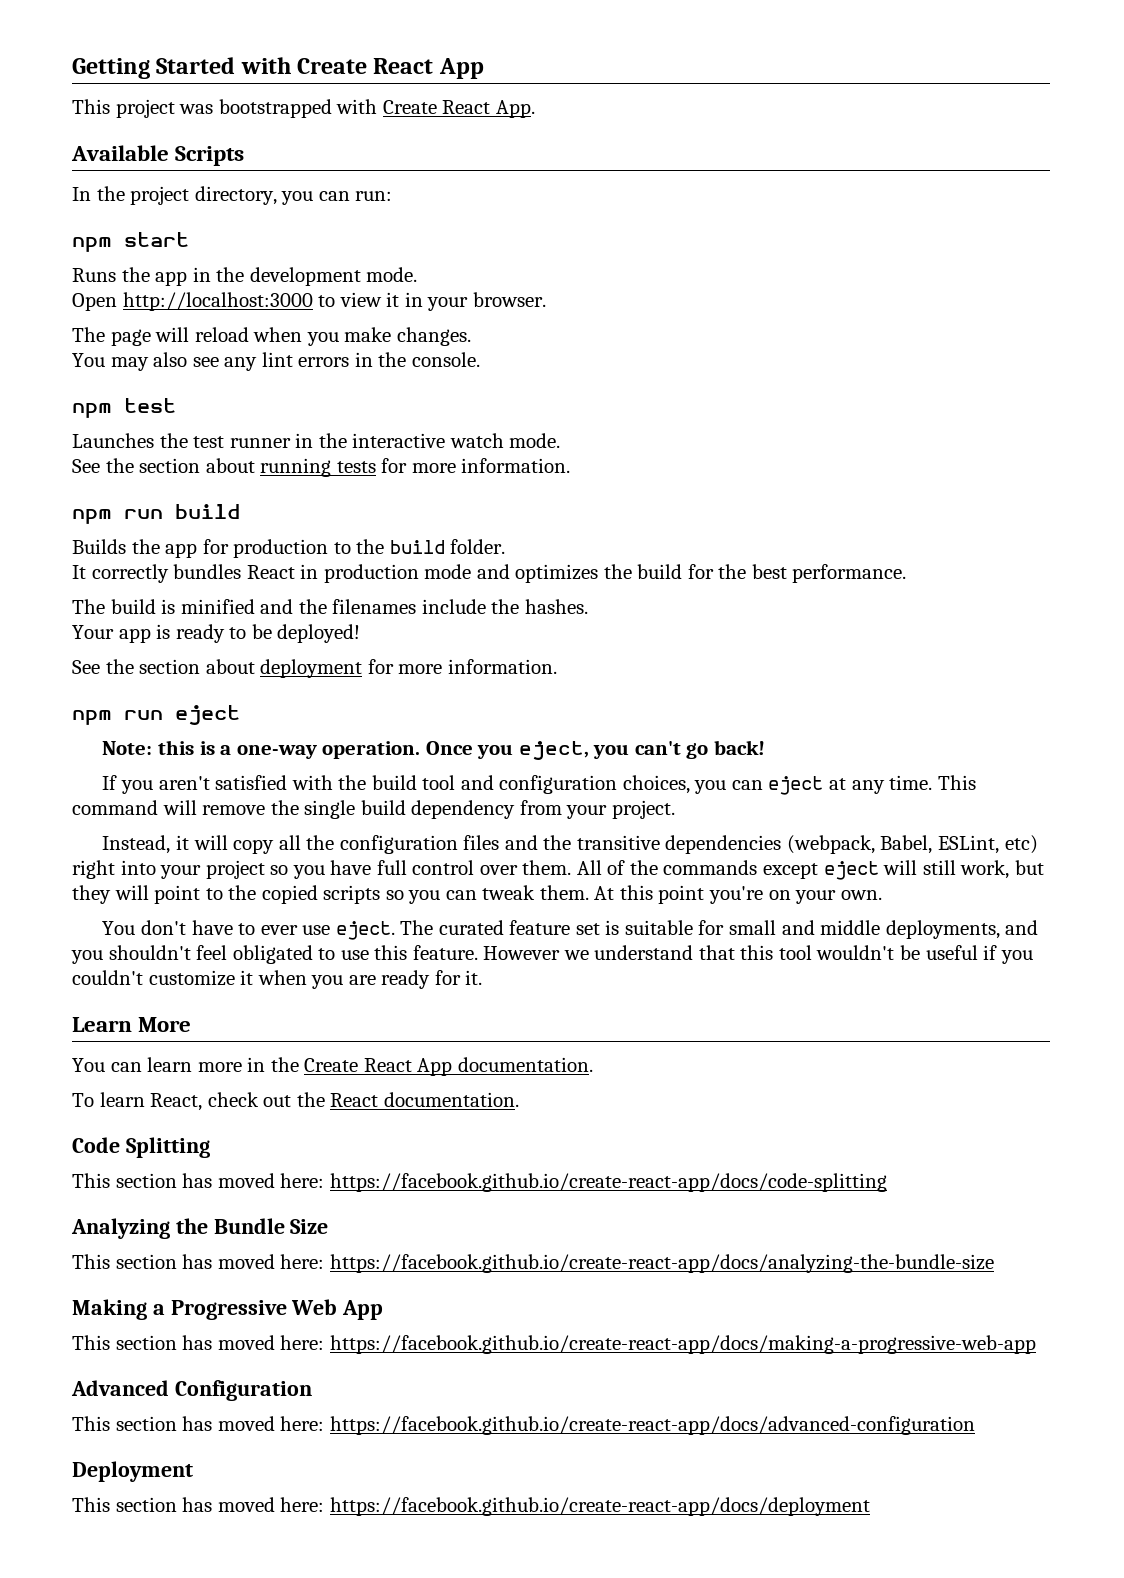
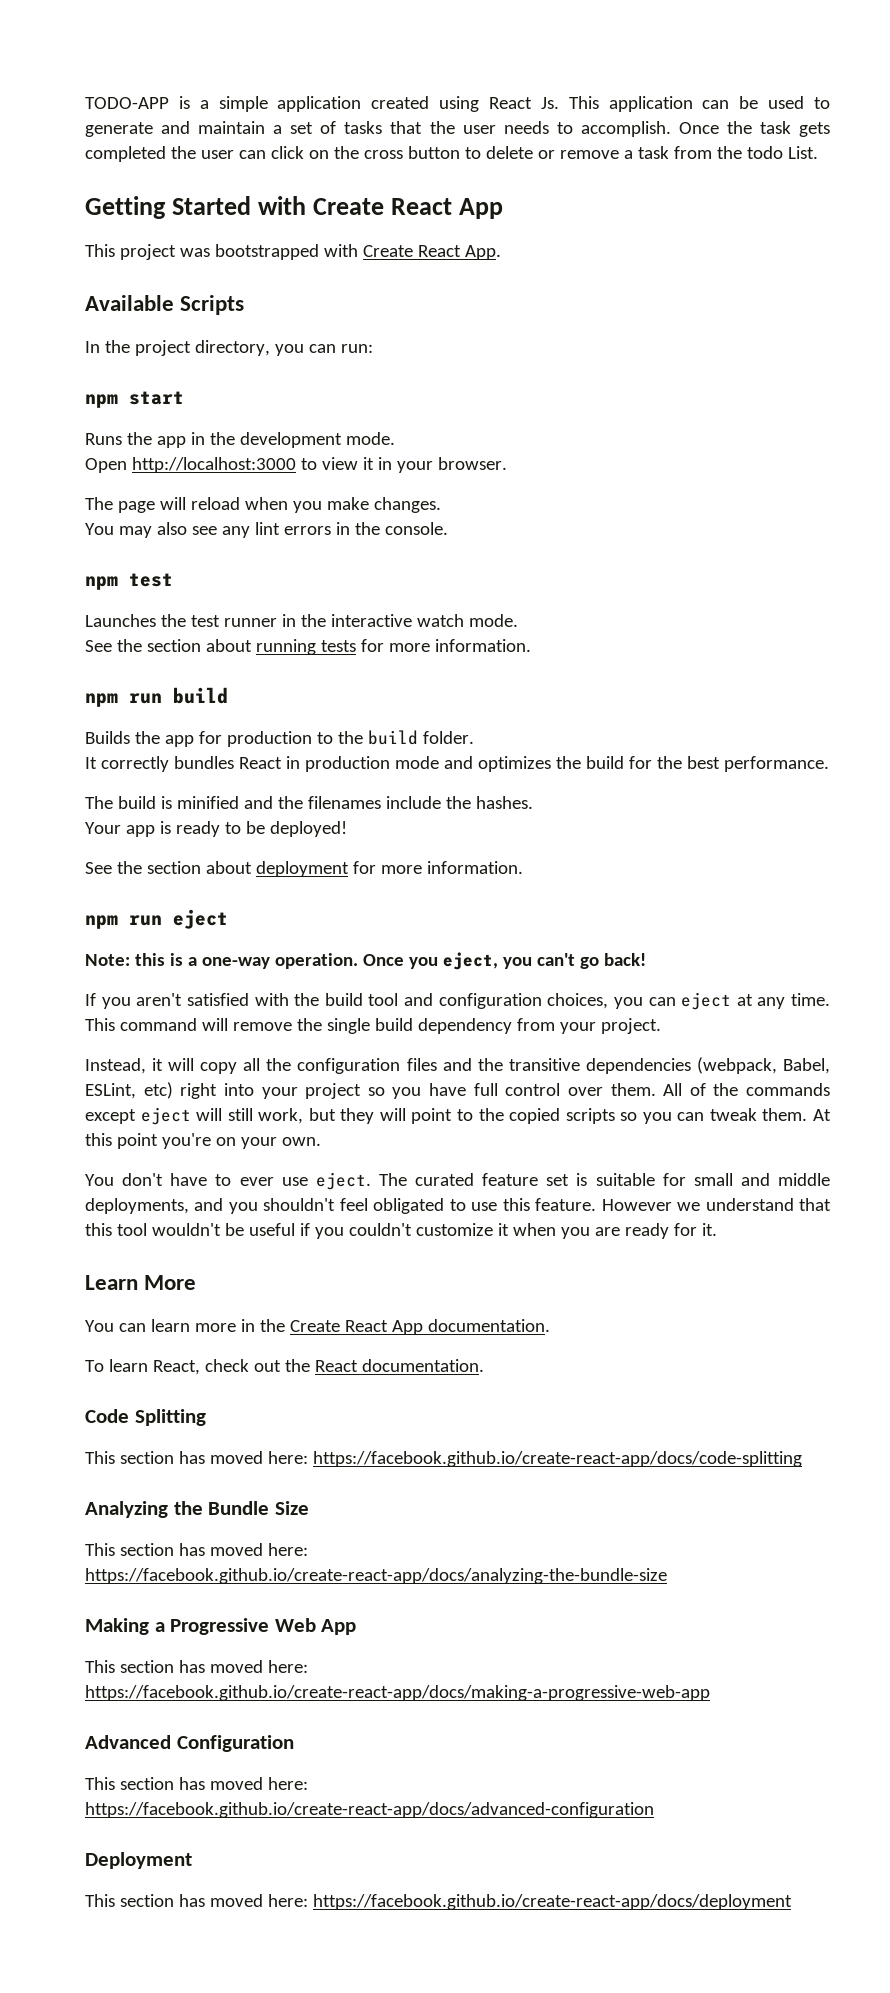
(72, 68) none -> [85,96,831,112] [85,121,830,137] [85,146,818,162] TODO-APP is a simple application created using React Js. This application can be used to generate and maintain a set of tasks that the user needs to accomplish. Once the task gets completed the user can click on the cross button to delete or remove a task from the todo List. //

